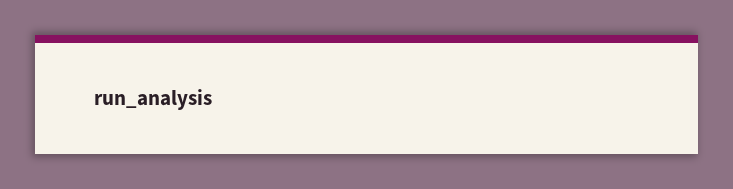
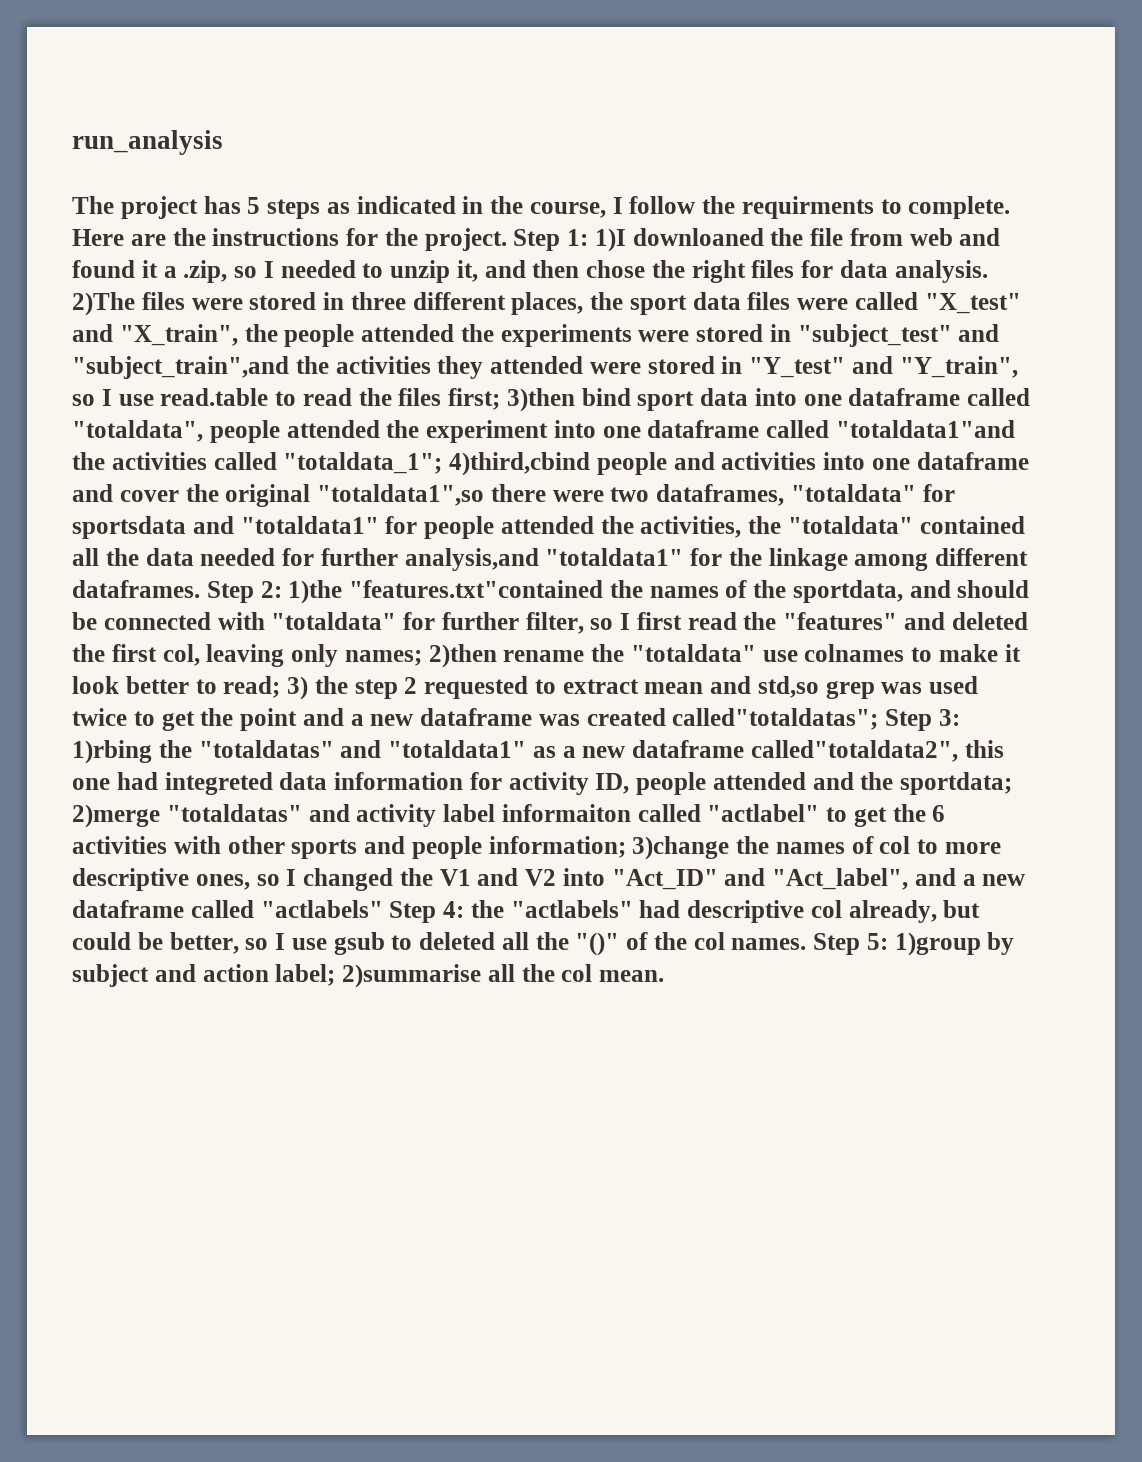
(212, 99) none -> [72,196,1011,219] [72,228,1001,252] [72,260,988,283] [72,292,1021,316] [72,324,1000,347] [72,356,1018,379] [72,388,1030,412] [72,420,1015,443] [72,452,1029,476] [72,484,955,507] [72,516,1025,539] [72,548,1028,571] [72,580,1030,604] [72,612,1028,634] [72,644,1021,668] [72,676,978,700] [72,708,960,731] [72,740,1004,764] [72,772,1012,795] [72,804,946,828] [72,836,1001,860] [72,868,1026,891] [72,900,981,923] [72,932,1015,956] [72,964,664,988] // The project has 5 steps as indicated in the course, I follow the requirments to complete. Here are the instructions for the project. Step 1: 1)I downloaned the file from web and found it a .zip, so I needed to unzip it, and then chose the right files for data analysis. 2)The files were stored in three different places, the sport data files were called "X_test" and "X_train", the people attended the experiments were stored in "subject_test" and "subject_train",and the activities they attended were stored in "Y_test" and "Y_train", so I use read.table to read the files first; 3)then bind sport data into one dataframe called "totaldata", people attended the experiment into one dataframe called "totaldata1"and the activities called "totaldata_1"; 4)third,cbind people and activities into one dataframe and cover the original "totaldata1",so there were two dataframes, "totaldata" for sportsdata and "totaldata1" for people attended the activities, the "totaldata" contained all the data needed for further analysis,and "totaldata1" for the linkage among different dataframes. Step 2: 1)the "features.txt"contained the names of the sportdata, and should be connected with "totaldata" for further filter, so I first read the "features" and deleted the first col, leaving only names; 2)then rename the "totaldata" use colnames to make it look better to read; 3) the step 2 requested to extract mean and std,so grep was used twice to get the point and a new dataframe was created called"totaldatas"; Step 3: 1)rbing the "totaldatas" and "totaldata1" as a new dataframe called"totaldata2", this one had integreted data information for activity ID, people attended and the sportdata; 2)merge "totaldatas" and activity label informaiton called "actlabel" to get the 6 activities with other sports and people information; 3)change the names of col to more descriptive ones, so I changed the V1 and V2 into "Act_ID" and "Act_label", and a new dataframe called "actlabels" Step 4: the "actlabels" had descriptive col already, but could be better, so I use gsub to deleted all the "()" of the col names. Step 5: 1)group by subject and action label; 2)summarise all the col mean.

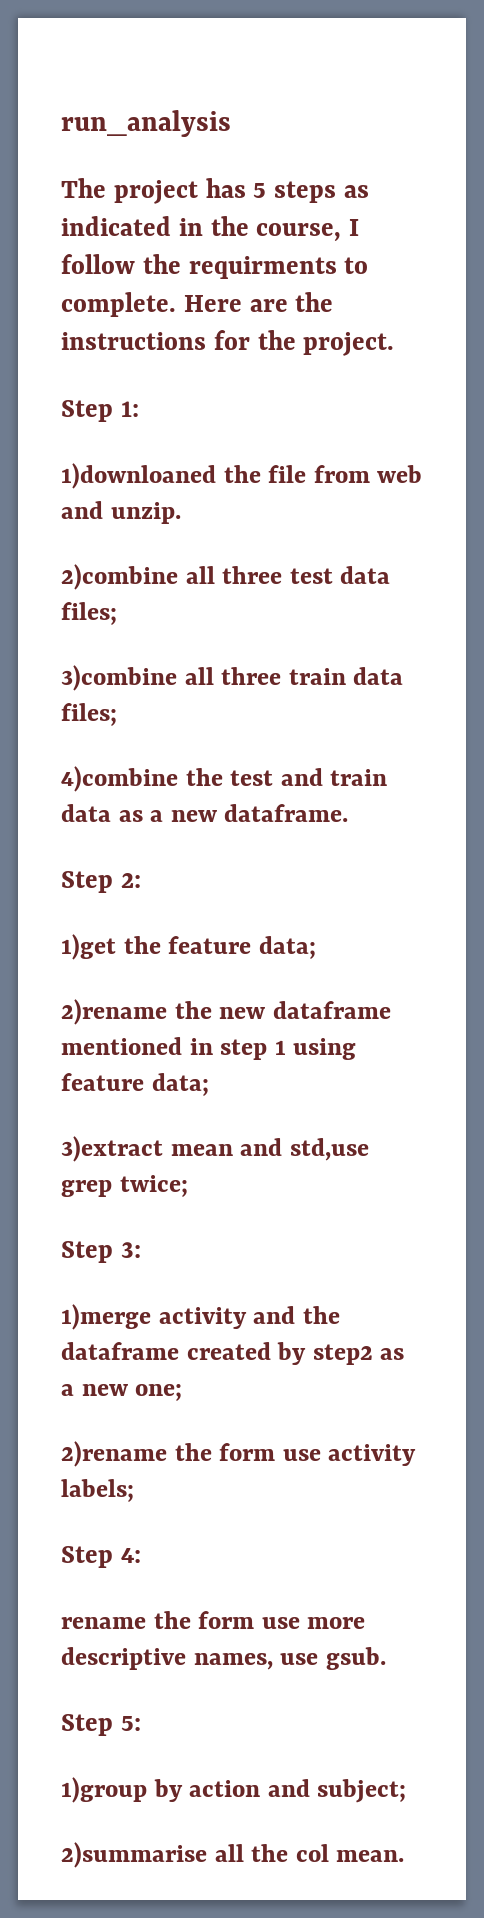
(507, 239) none -> (395, 344) //
[594,228,764,252] 1)I downloaned -> [61,463,216,489] // 1)downloaned
[72,260,988,283] [72,292,1021,316] [72,324,1000,347] [72,356,1018,379] [72,388,1030,412] [72,420,1015,443] [72,452,1029,476] [72,484,955,507] [72,516,1025,539] [72,548,1028,571] [72,580,1030,604] [72,612,1028,634] [72,644,1021,668] [72,676,978,700] [72,708,960,731] [72,740,1004,764] [72,772,1012,795] [72,804,946,828] [72,836,1001,860] [72,868,1026,891] [72,900,981,923] [72,932,807,956] found it a .zip, so I needed to unzip it, and then chose the right files for data analysis. 2)The files were stored in three different places, the sport data files were called "X_test" and "X_train", the people attended the experiments were stored in "subject_test" and "subject_train",and the activities they attended were stored in "Y_test" and "Y_train", so I use read.table to read the files first; 3)then bind sport data into one dataframe called "totaldata", people attended the experiment into one dataframe called "totaldata1"and the activities called "totaldata_1"; 4)third,cbind people and activities into one dataframe and cover the original "totaldata1",so there were two dataframes, "totaldata" for sportsdata and "totaldata1" for people attended the activities, the "totaldata" contained all the data needed for further analysis,and "totaldata1" for the linkage among different dataframes. Step 2: 1)the "features.txt"contained the names of the sportdata, and should be connected with "totaldata" for further filter, so I first read the "features" and deleted the first col, leaving only names; 2)then rename the "totaldata" use colnames to make it look better to read; 3) the step 2 requested to extract mean and std,so grep was used twice to get the point and a new dataframe was created called"totaldatas"; Step 3: 1)rbing the "totaldatas" and "totaldata1" as a new dataframe called"totaldata2", this one had integreted data information for activity ID, people attended and the sportdata; 2)merge "totaldatas" and activity label informaiton called "actlabel" to get the 6 activities with other sports and people information; 3)change the names of col to more descriptive ones, so I changed the V1 and V2 into "Act_ID" and "Act_label", and a new dataframe called "actlabels" Step 4: the "actlabels" had descriptive col already, but could be better, so I use gsub to deleted all the "()" of the col names. -> [110,502,181,524] [61,564,391,590] [61,602,117,625] [61,665,404,691] [61,703,117,726] [61,766,388,792] [61,804,349,822] [61,871,141,893] [61,934,316,960] [61,999,391,1025] [61,1037,357,1060] [61,1073,209,1096] [61,1136,369,1162] [61,1175,188,1197] [61,1241,141,1263] [61,1304,340,1330] [61,1342,405,1365] [61,1384,183,1401] [61,1441,417,1467] [61,1479,134,1502] [61,1546,141,1568] [61,1611,366,1629] [61,1647,386,1670] unzip. // 2)combine all three test data files; // 3)combine all three train data files; // 4)combine the test and train data as a new dataframe. // Step 2: // 1)get the feature data; // 2)rename the new dataframe mentioned in step 1 using feature data; // 3)extract mean and std,use grep twice; // Step 3: // 1)merge activity and the dataframe created by step2 as a new one; // 2)rename the form use activity labels; // Step 4: // rename the form use more descriptive names, use gsub. //
(888, 941) none -> (141, 1723) //
[72,964,336,987] subject and action label; -> [189,1779,407,1803] action and subject; //

